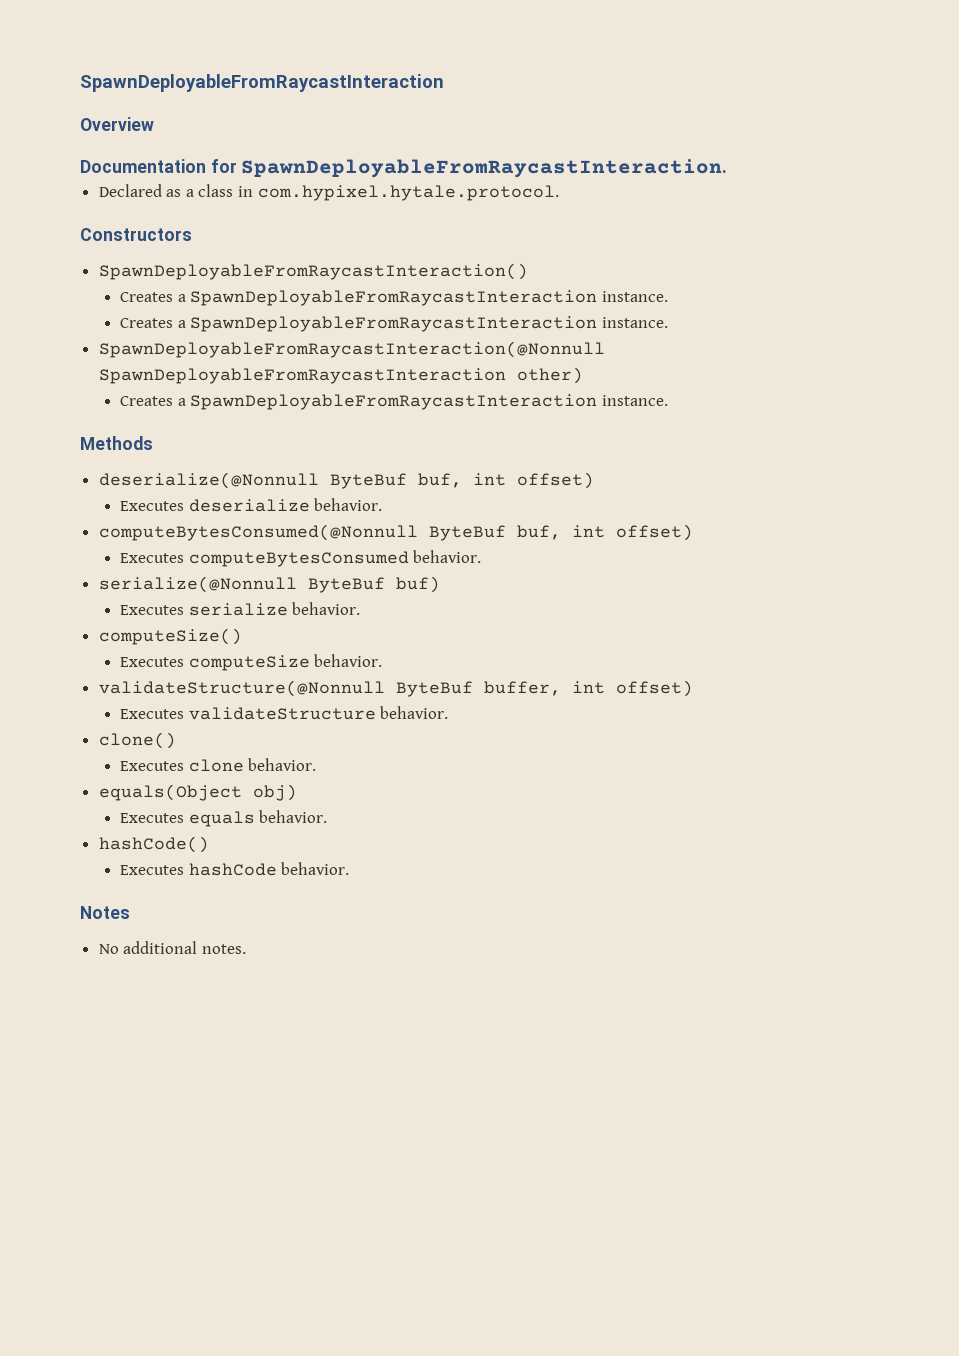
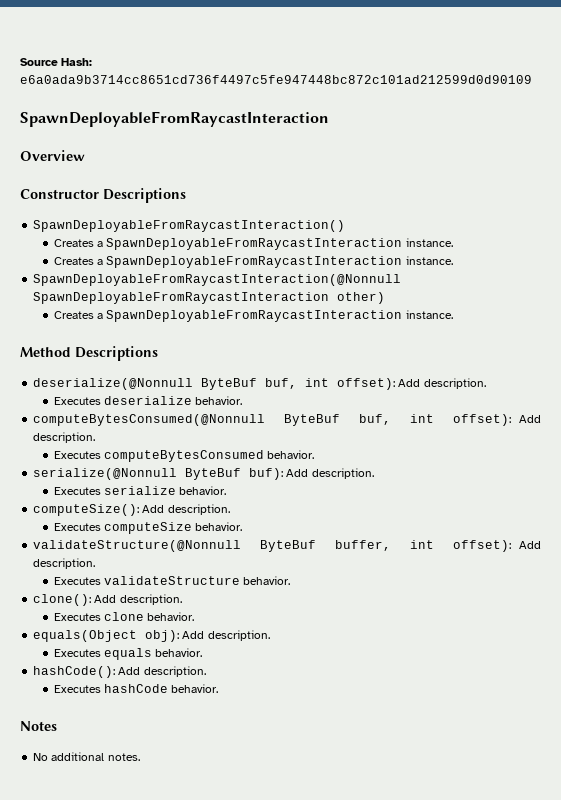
(80, 83) none -> [20,58,93,66] [20,75,532,84] Source Hash: e6a0ada9b3714cc8651cd736f4497c5fe947448bc872c101ad212599d0d90109 //
[80,159,728,178] [98,184,559,201] [80,228,192,241] Documentation for SpawnDeployableFromRaycastInteraction. // Declared as a class in com.hypixel.hytale.protocol. // Constructors -> [20,188,186,203] Constructor Descriptions
[80,436,153,450] Methods -> [20,346,158,361] Method Descriptions
[516,472,594,489] offset) -> [337,378,486,390] offset): Add description.
[615,524,693,541] offset) -> [453,414,541,426] [33,432,96,443] offset): Add description.
[395,576,440,593] buf) -> [249,468,374,480] buf): Add description.
[98,628,242,645] computeSize() -> [33,504,230,516] computeSize(): Add description.
[615,680,693,697] offset) -> [453,540,541,552] [33,558,96,569] offset): Add description.
[98,732,176,749] clone() -> [33,594,182,606] clone(): Add description.
[252,784,297,801] obj) -> [145,630,270,642] obj): Add description.
[98,836,209,853] hashCode() -> [33,666,206,678] hashCode(): Add description.

